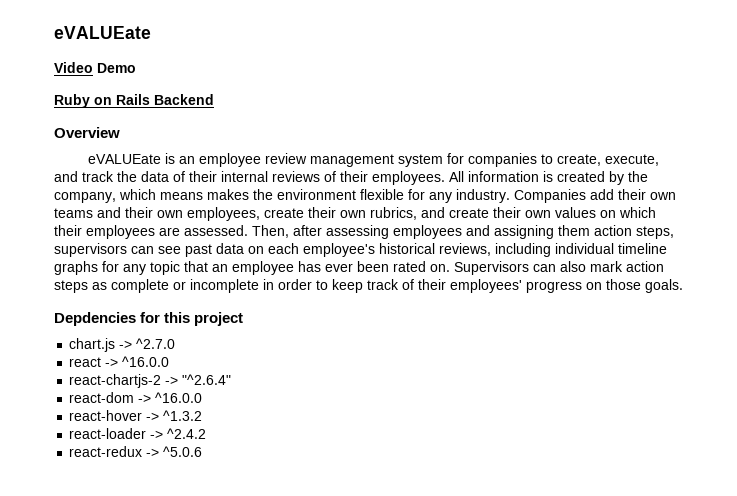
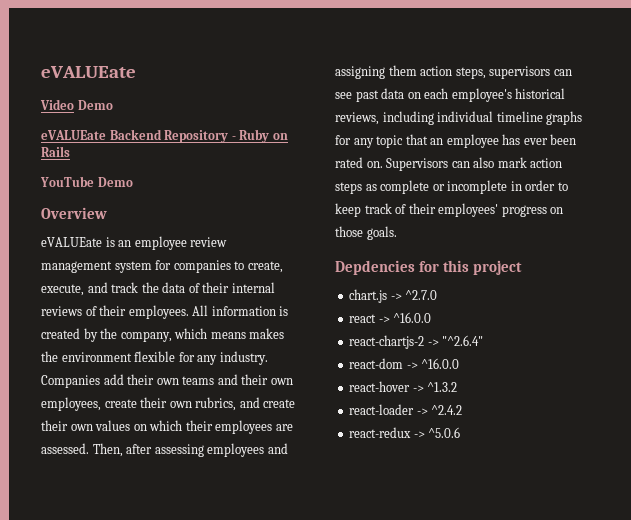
(136, 68) none -> [41,129,236,143] eVALUEate Backend Repository -
[154,94,214,105] Backend -> [40,176,133,187] // YouTube Demo

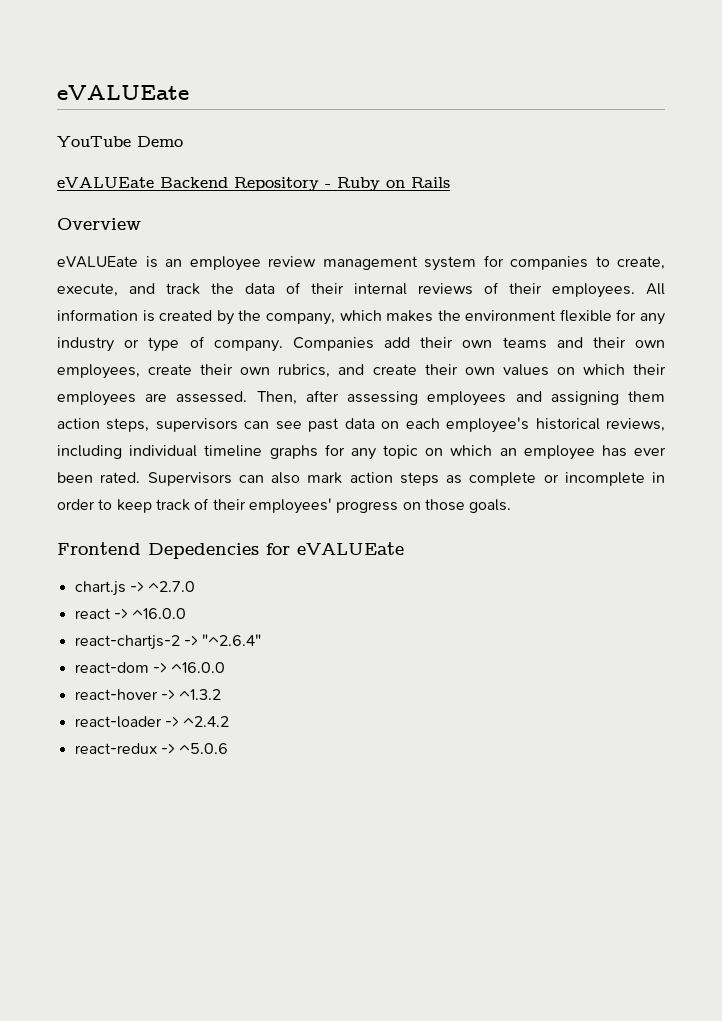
[41,66,136,78] [40,99,74,110] eVALUEate // Video -> [57,85,189,100] [57,136,131,147] eVALUEate // YouTube
[40,176,133,187] // YouTube Demo -> (450, 182) none
[210,332,246,339] means -> (382, 315) none
[219,351,268,365] industry. -> [57,336,283,352] industry or type of company.
[405,134,428,145] that -> [425,445,493,456] on which
[335,157,383,168] rated on. -> [100,472,141,483] rated.
[335,260,522,275] Depdencies for this project -> [57,542,404,559] Frontend Depedencies for eVALUEate

